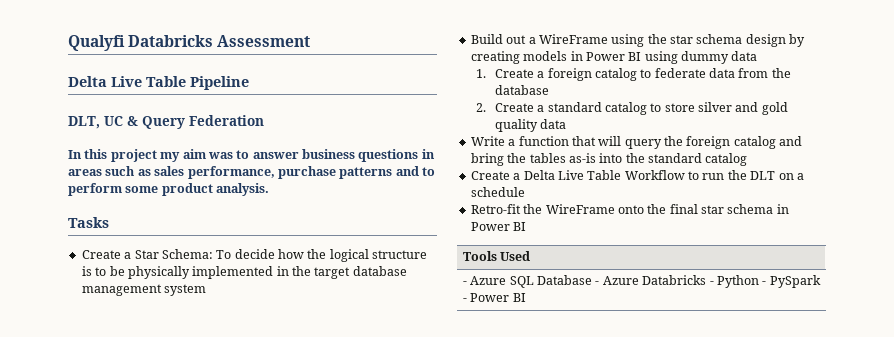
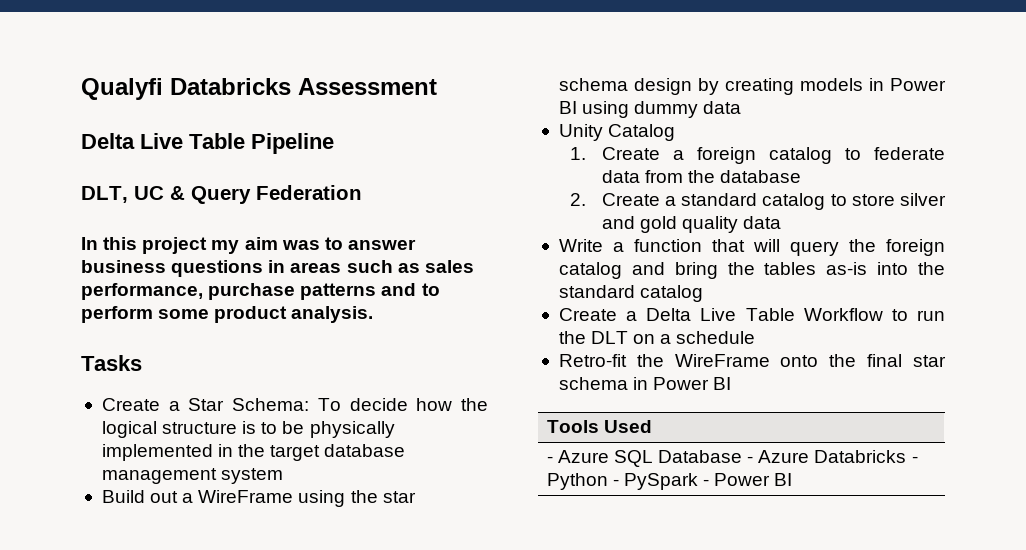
(758, 56) none -> [558,124,676,141] // Unity Catalog

